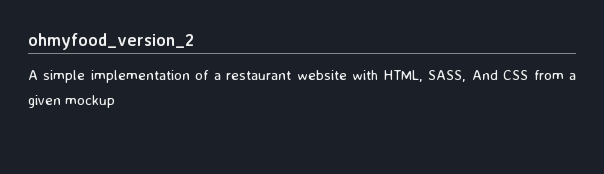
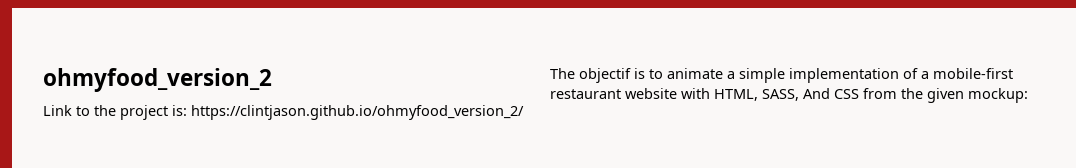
[28,70,38,80] A -> [43,105,524,120] [550,68,735,83] Link to the project is: https://clintjason.github.io/ohmyfood_version_2/ The objectif is to animate a
(221, 76) none -> [933,68,1013,79] mobile-first
[568,73,576,80] [28,95,115,108] a given mockup -> [901,88,1028,103] the given mockup:

